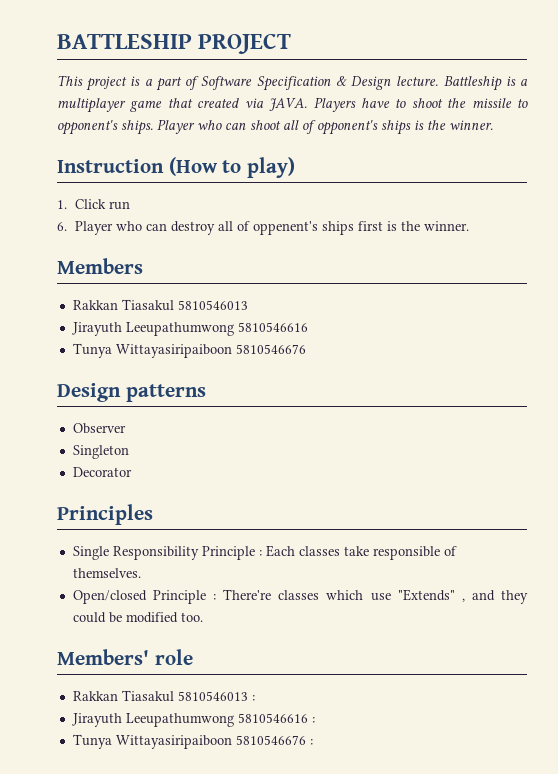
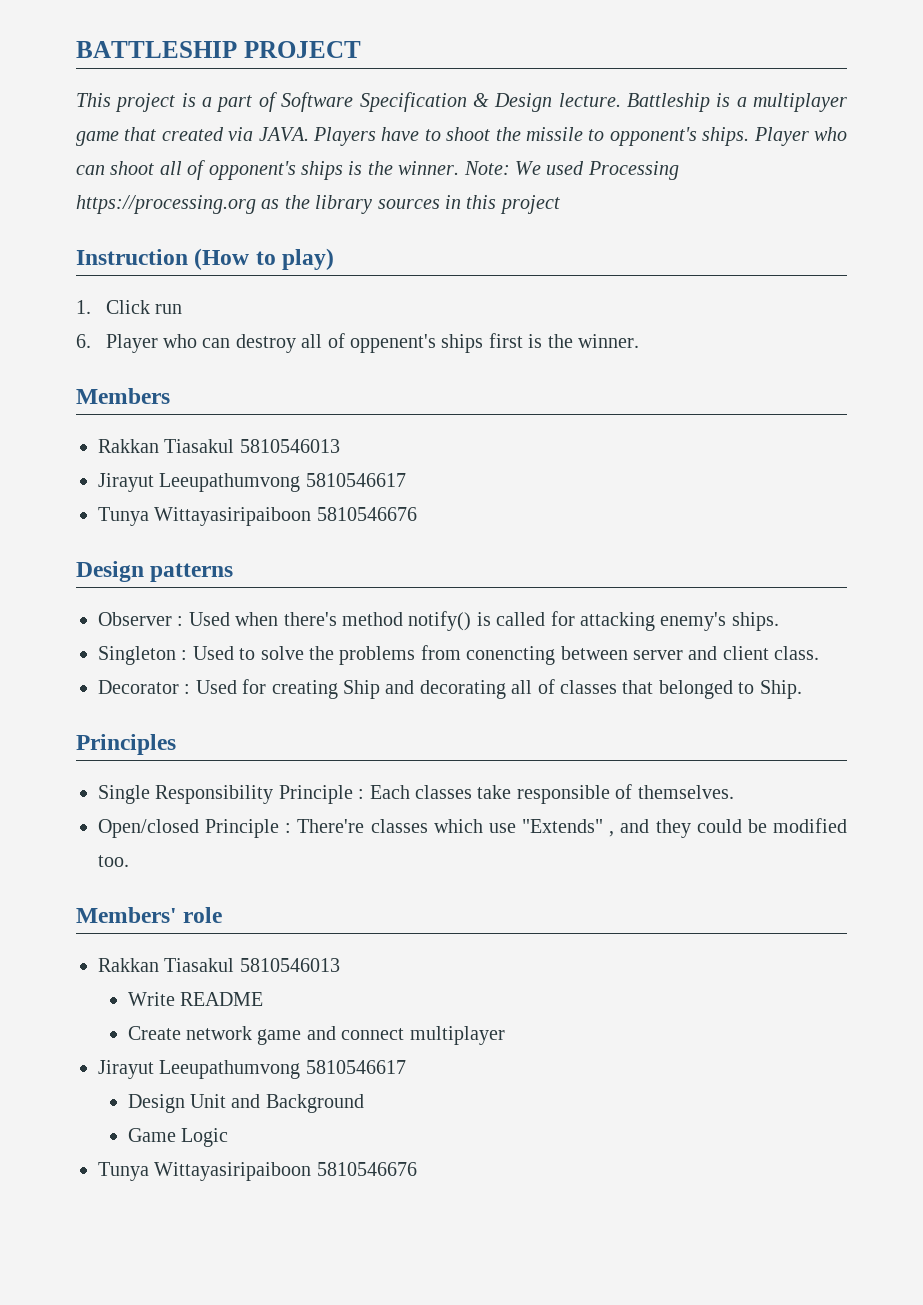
(493, 125) none -> [463,161,679,180] [76,195,560,214] Note: We used Processing https://processing.org as the library sources in this project
[71,322,308,336] Jirayuth Leeupathumwong 5810546616 -> [98,473,406,492] Jirayut Leeupathumvong 5810546617
[72,445,129,459] [72,467,132,477] // Singleton // Decorator -> [177,611,779,631] [98,645,820,665] [98,679,802,699] : Used when there's method notify() is called for attacking enemy's ships. // Singleton : Used to solve the problems from conencting between server and client class. // Decorator : Used for creating Ship and decorating all of classes that belonged to Ship.
[251,695,255,701] [71,713,315,727] [72,734,313,749] : // Jirayuth Leeupathumwong 5810546616 : // Tunya Wittayasiripaiboon 5810546676 : -> [127,992,263,1006] [127,1026,505,1045] [98,1060,406,1079] [127,1094,364,1113] [127,1128,228,1147] [98,1162,417,1181] // Write README // Create network game and connect multiplayer // Jirayut Leeupathumvong 5810546617 // Design Unit and Background // Game Logic // Tunya Wittayasiripaiboon 5810546676

